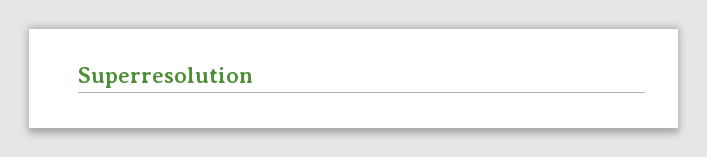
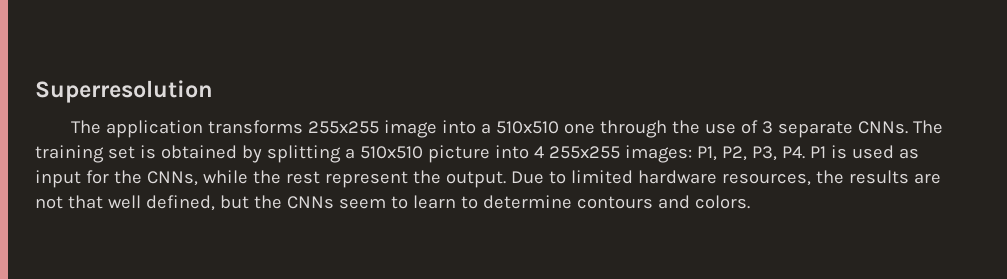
(253, 77) none -> [70,120,943,138] [35,145,919,163] [35,170,941,188] [35,195,750,211] // The application transforms 255x255 image into a 510x510 one through the use of 3 separate CNNs. The training set is obtained by splitting a 510x510 picture into 4 255x255 images: P1, P2, P3, P4. P1 is used as input for the CNNs, while the rest represent the output. Due to limited hardware resources, the results are not that well defined, but the CNNs seem to learn to determine contours and colors.

